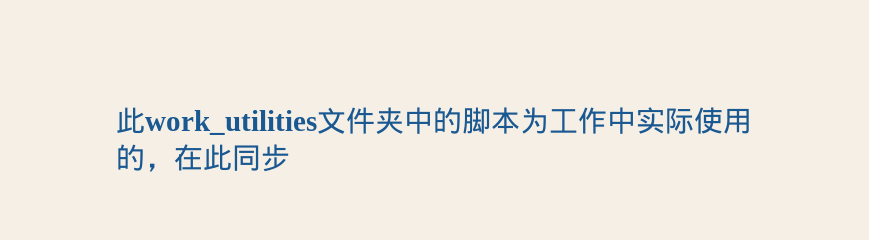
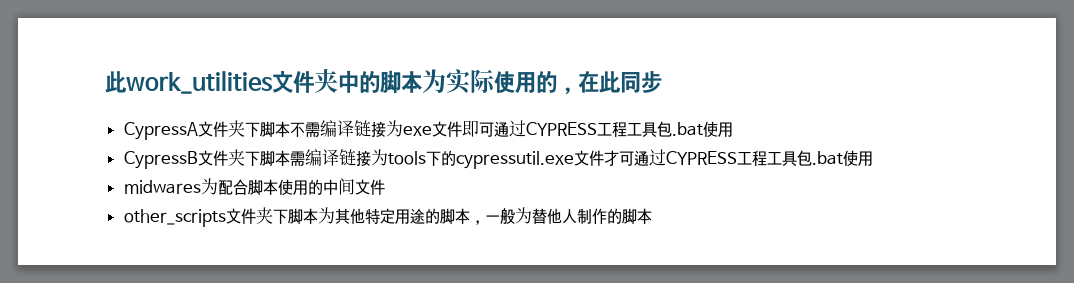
[549,107,636,134] 工作中 -> (446, 81) none
(290, 158) none -> [123,120,733,140] [123,149,873,169] [123,178,385,195] [123,207,652,227] // CypressA文件夹下脚本不需编译链接为exe文件即可通过CYPRESS工程工具包.bat使用 // CypressB文件夹下脚本需编译链接为tools下的cypressutil.exe文件才可通过CYPRESS工程工具包.bat使用 // midwares为配合脚本使用的中间文件 // other_scripts文件夹下脚本为其他特定用途的脚本，一般为替他人制作的脚本

